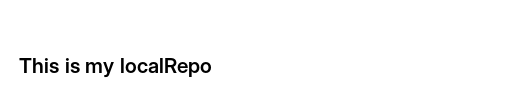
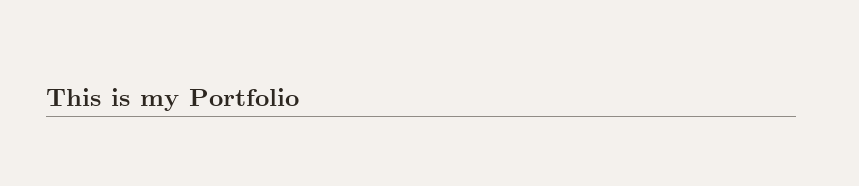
[119,58,212,77] localRepo -> [189,88,299,106] Portfolio

